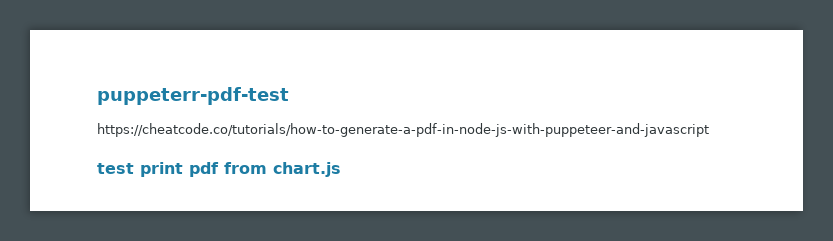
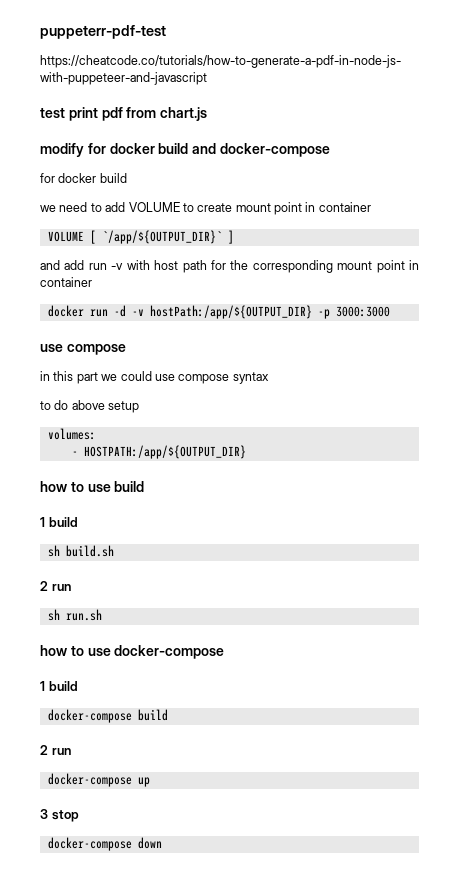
(341, 169) none -> [40,143,330,157] [40,173,127,183] [40,202,371,215] [47,230,234,244] [40,260,420,273] [40,277,92,287] [47,305,390,319] [40,344,126,355] [40,371,269,384] [40,400,140,413] [47,428,96,440] [71,445,246,459] [40,481,145,492] [40,517,78,527] [47,545,114,557] [40,581,71,591] [47,609,102,621] [40,645,225,659] [40,681,78,691] [47,709,168,723] [40,745,71,755] [47,773,150,787] [40,809,79,822] [47,837,162,851] // modify for docker build and docker-compose // for docker build // we need to add VOLUME to create mount point in container // VOLUME [ `/app/${OUTPUT_DIR}` ] // and add run -v with host path for the corresponding mount point in container // docker run -d -v hostPath:/app/${OUTPUT_DIR} -p 3000:3000 // use compose // in this part we could use compose syntax // to do above setup // volumes: // - HOSTPATH:/app/${OUTPUT_DIR} // how to use build // 1 build // sh build.sh // 2 run // sh run.sh // how to use docker-compose // 1 build // docker-compose build // 2 run // docker-compose up // 3 stop // docker-compose down

